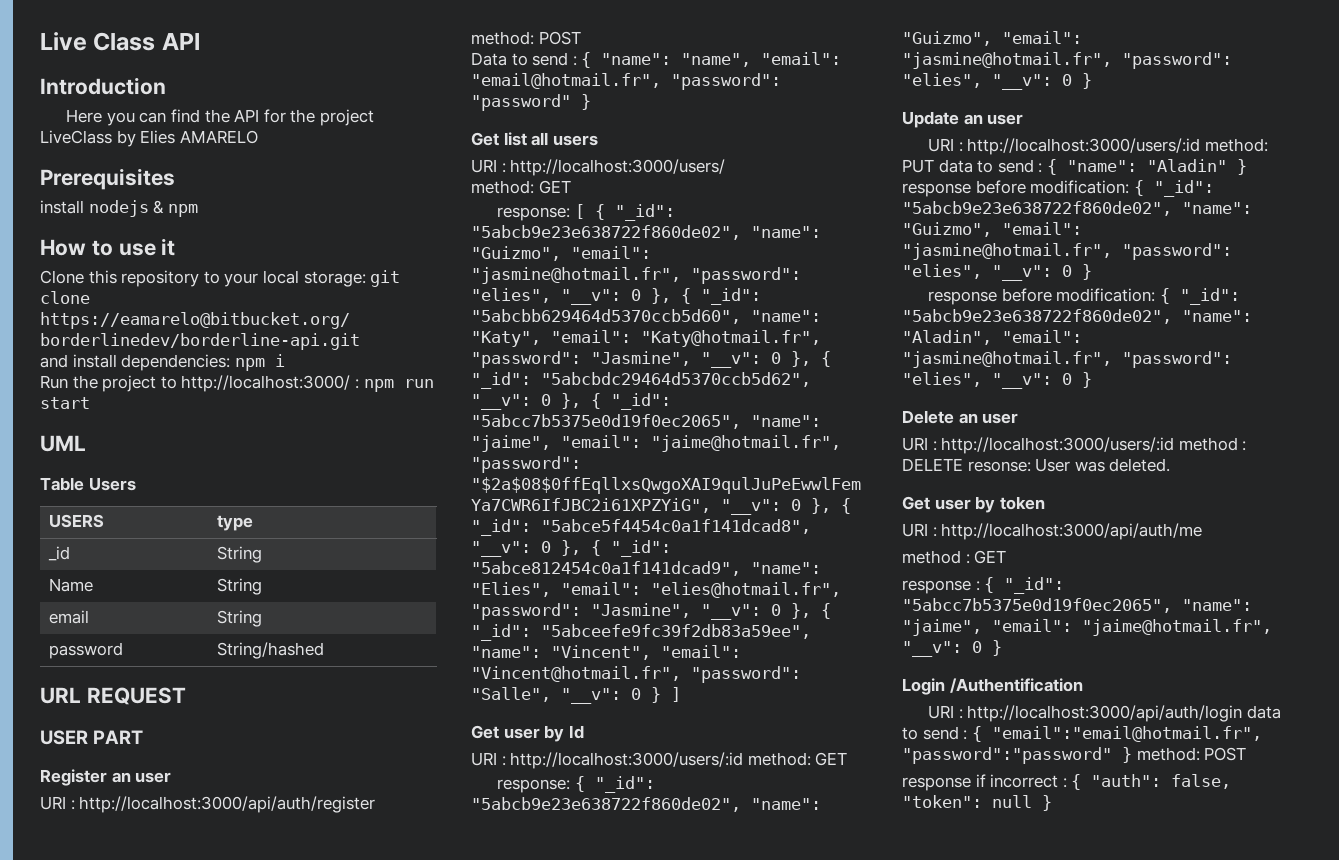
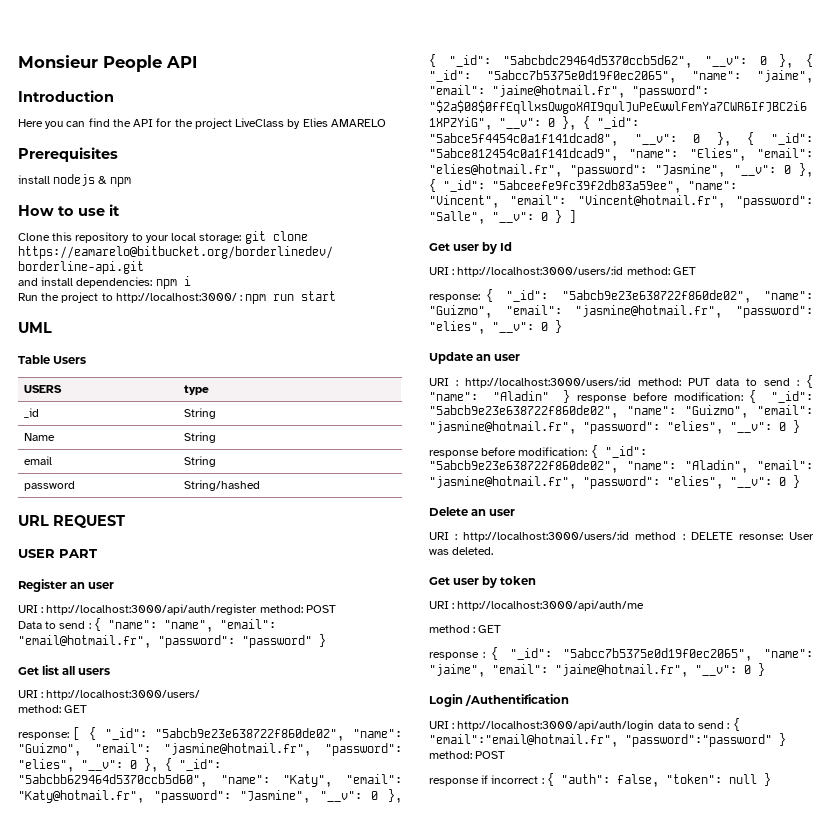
[40,32,156,51] Live Class -> [18,55,162,72] Monsieur People

